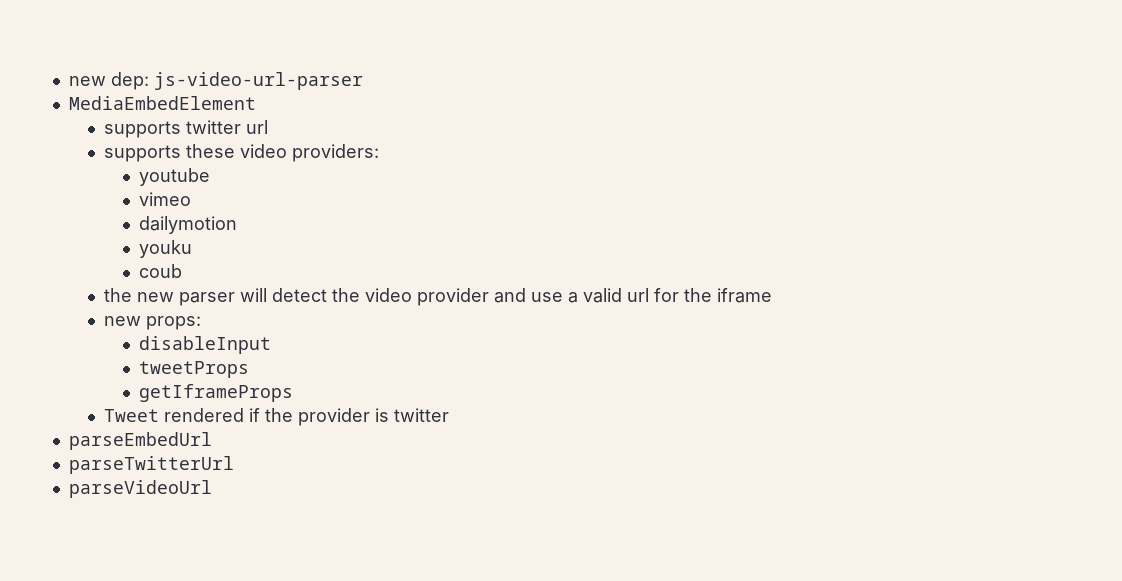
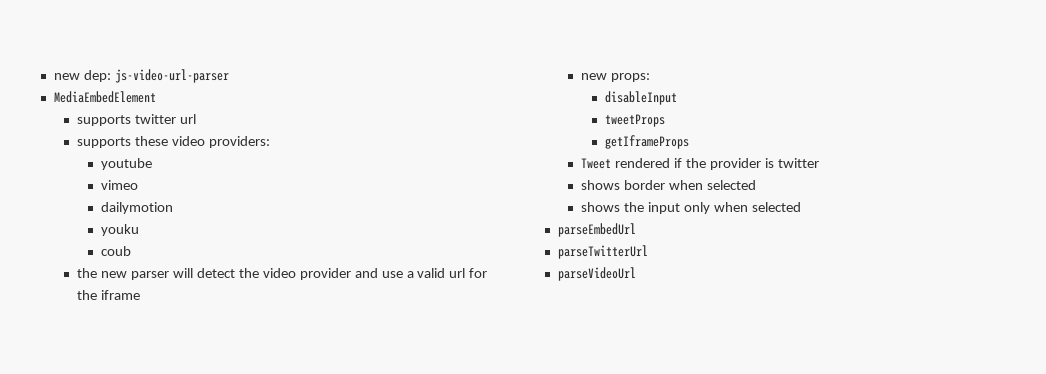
(449, 415) none -> [581,180,757,190] [581,202,801,214] // shows border when selected // shows the input only when selected

